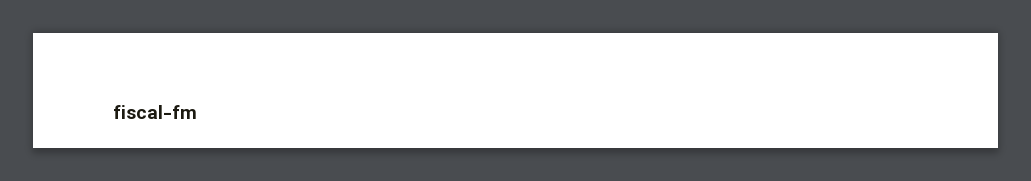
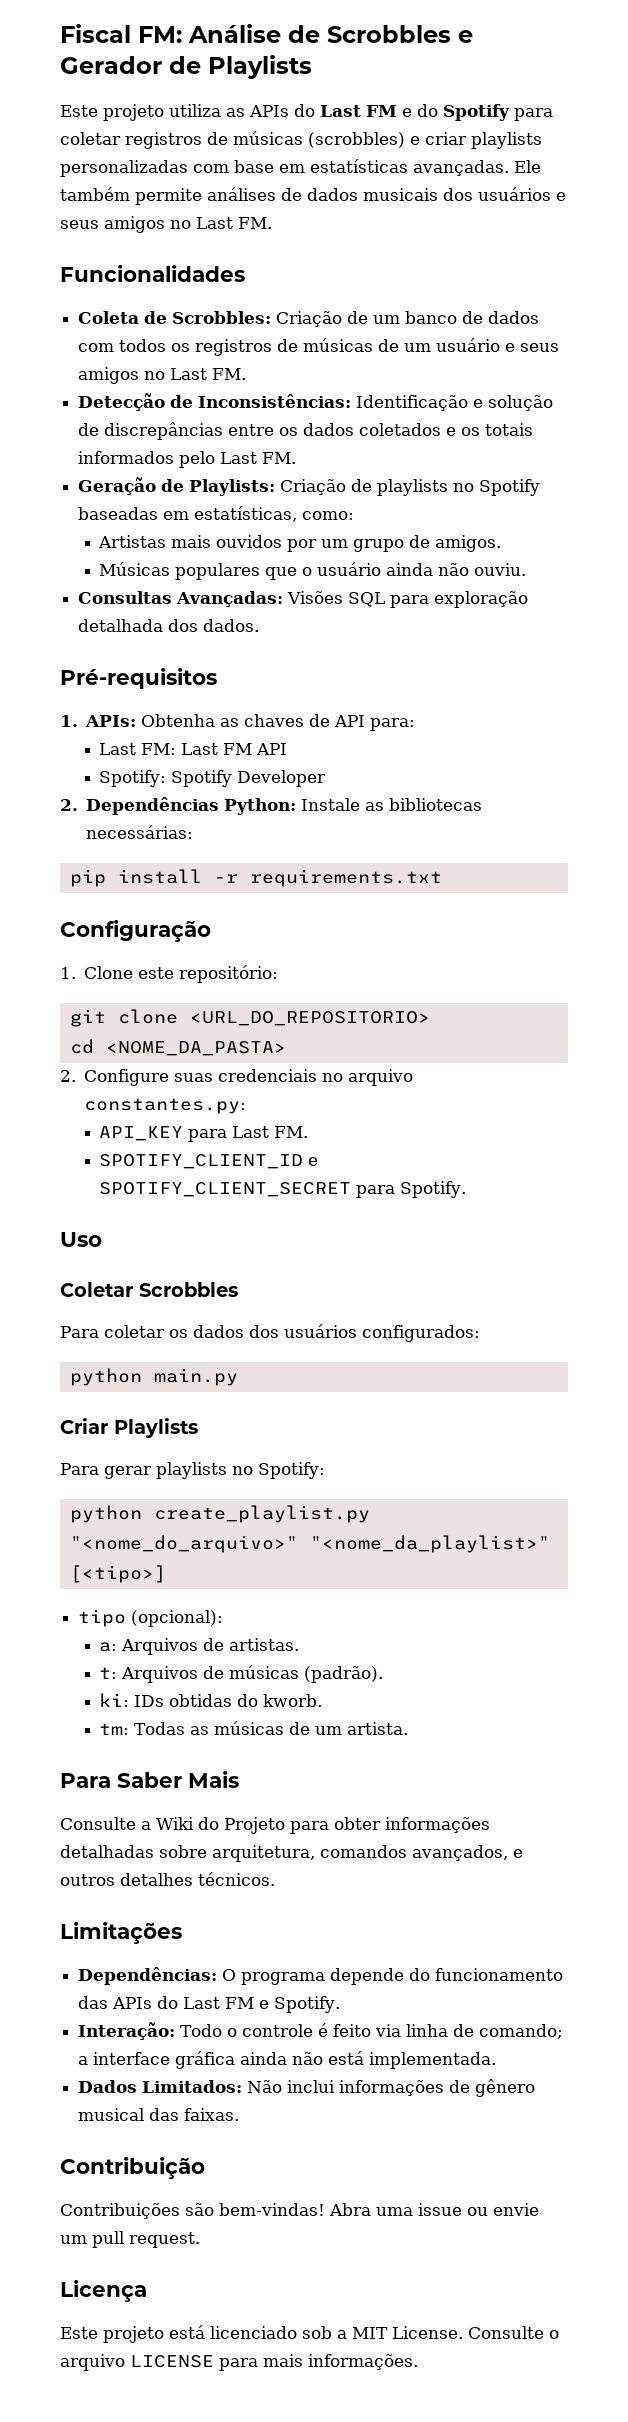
[113,105,197,119] fiscal-fm -> [60,24,473,43] [60,55,312,79] [60,104,553,121] [60,131,542,149] [60,159,541,177] [60,187,566,205] [60,216,272,233] [60,265,245,282] [78,311,540,327] [78,338,560,356] [78,367,247,384] [78,393,554,411] [78,422,534,440] [78,451,297,468] [78,477,541,496] [78,506,355,522] [98,535,502,552] [99,562,527,580] [78,591,529,608] [78,619,260,632] [60,668,217,689] [60,714,416,731] [99,743,288,755] [99,770,327,787] [60,797,483,815] [86,825,194,839] [69,869,442,887] [60,920,211,942] [60,965,279,983] [69,1009,430,1027] [69,1039,286,1056] [60,1069,414,1086] [84,1098,247,1114] [99,1126,309,1142] [99,1154,319,1169] [99,1181,467,1198] [60,1232,102,1247] [60,1282,238,1297] [60,1324,480,1342] [69,1368,238,1386] [60,1418,198,1438] [60,1462,325,1479] [69,1505,370,1523] [69,1535,550,1553] [69,1565,166,1583] [78,1609,224,1627] [99,1638,300,1655] [99,1665,384,1683] [99,1693,323,1707] [99,1721,409,1735] [60,1771,239,1788] [60,1817,490,1834] [60,1845,523,1862] [60,1872,275,1886] [60,1922,182,1944] [78,1967,564,1985] [78,1996,341,2013] [78,2022,564,2040] [78,2051,497,2069] [78,2079,536,2097] [78,2108,240,2121] [60,2157,205,2179] [60,2203,539,2219] [60,2231,200,2248] [60,2280,147,2302] [60,2325,559,2343] [60,2354,418,2371] Fiscal FM: Análise de Scrobbles e Gerador de Playlists // Este projeto utiliza as APIs do Last FM e do Spotify para coletar registros de músicas (scrobbles) e criar playlists personalizadas com base em estatísticas avançadas. Ele também permite análises de dados musicais dos usuários e seus amigos no Last FM. // Funcionalidades // Coleta de Scrobbles: Criação de um banco de dados com todos os registros de músicas de um usuário e seus amigos no Last FM. // Detecção de Inconsistências: Identificação e solução de discrepâncias entre os dados coletados e os totais informados pelo Last FM. // Geração de Playlists: Criação de playlists no Spotify baseadas em estatísticas, como: // Artistas mais ouvidos por um grupo de amigos. // Músicas populares que o usuário ainda não ouviu. // Consultas Avançadas: Visões SQL para exploração detalhada dos dados. // Pré-requisitos // 1. APIs: Obtenha as chaves de API para: // Last FM: Last FM API // Spotify: Spotify Developer // 2. Dependências Python: Instale as bibliotecas necessárias: // pip install -r requirements.txt // Configuração // 1. Clone este repositório: // git clone <URL_DO_REPOSITORIO> // cd <NOME_DA_PASTA> // 2. Configure suas credenciais no arquivo constantes.py: // API_KEY para Last FM. // SPOTIFY_CLIENT_ID e SPOTIFY_CLIENT_SECRET para Spotify. // Uso // Coletar Scrobbles // Para coletar os dados dos usuários configurados: // python main.py // Criar Playlists // Para gerar playlists no Spotify: // python create_playlist.py "<nome_do_arquivo>" "<nome_da_playlist>" [<tipo>] // tipo (opcional): // a: Arquivos de artistas. // t: Arquivos de músicas (padrão). // ki: IDs obtidas do kworb. // tm: Todas as músicas de um artista. // Para Saber Mais // Consulte a Wiki do Projeto para obter informações detalhadas sobre arquitetura, comandos avançados, e outros detalhes técnicos. // Limitações // Dependências: O programa depende do funcionamento das APIs do Last FM e Spotify. // Interação: Todo o controle é feito via linha de comando; a interface gráfica ainda não está implementada. // Dados Limitados: Não inclui informações de gênero musical das faixas. // Contribuição // Contribuições são bem-vindas! Abra uma issue ou envie um pull request. // Licença // Este projeto está licenciado sob a MIT License. Consulte o arquivo LICENSE para mais informações.

